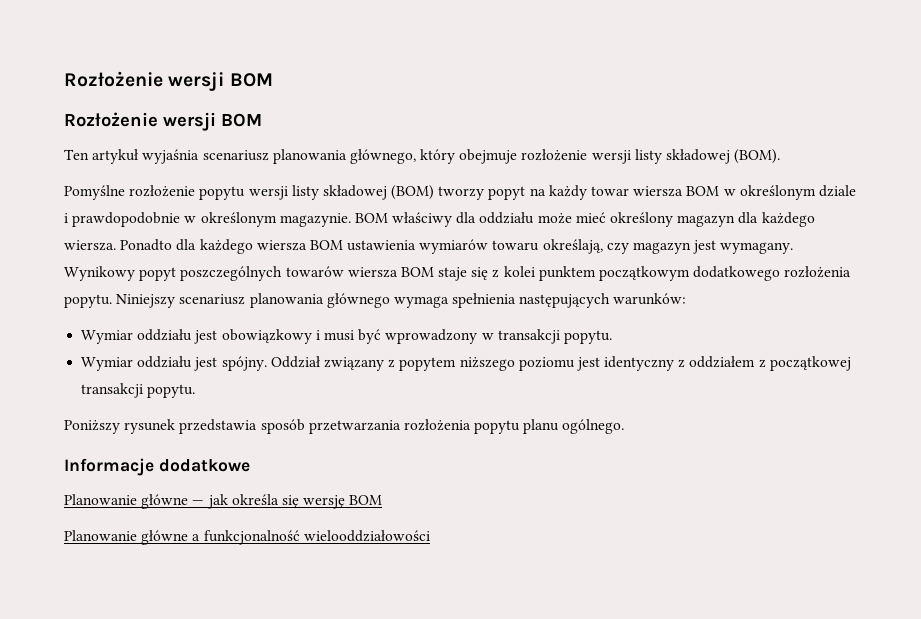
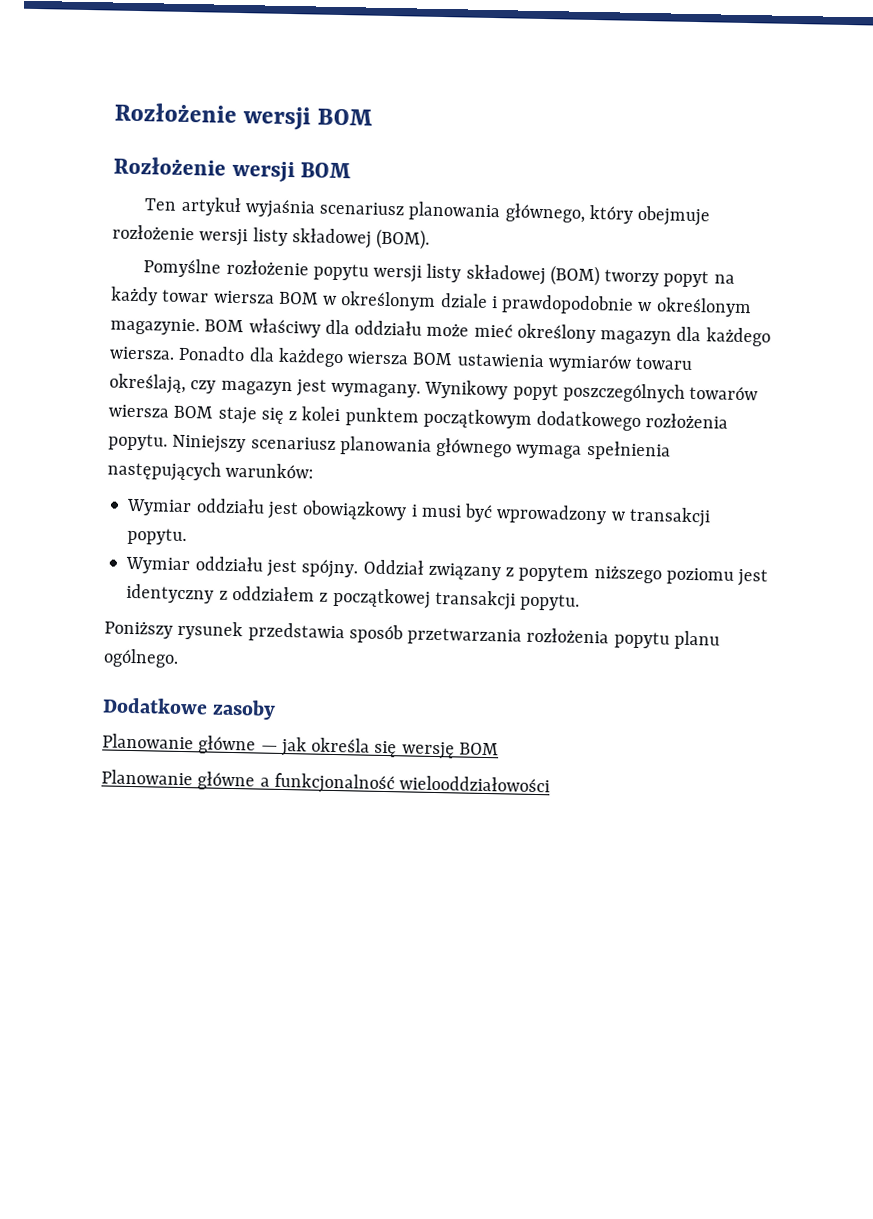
[64,458,250,476] Informacje dodatkowe -> [102,697,277,720] Dodatkowe zasoby

